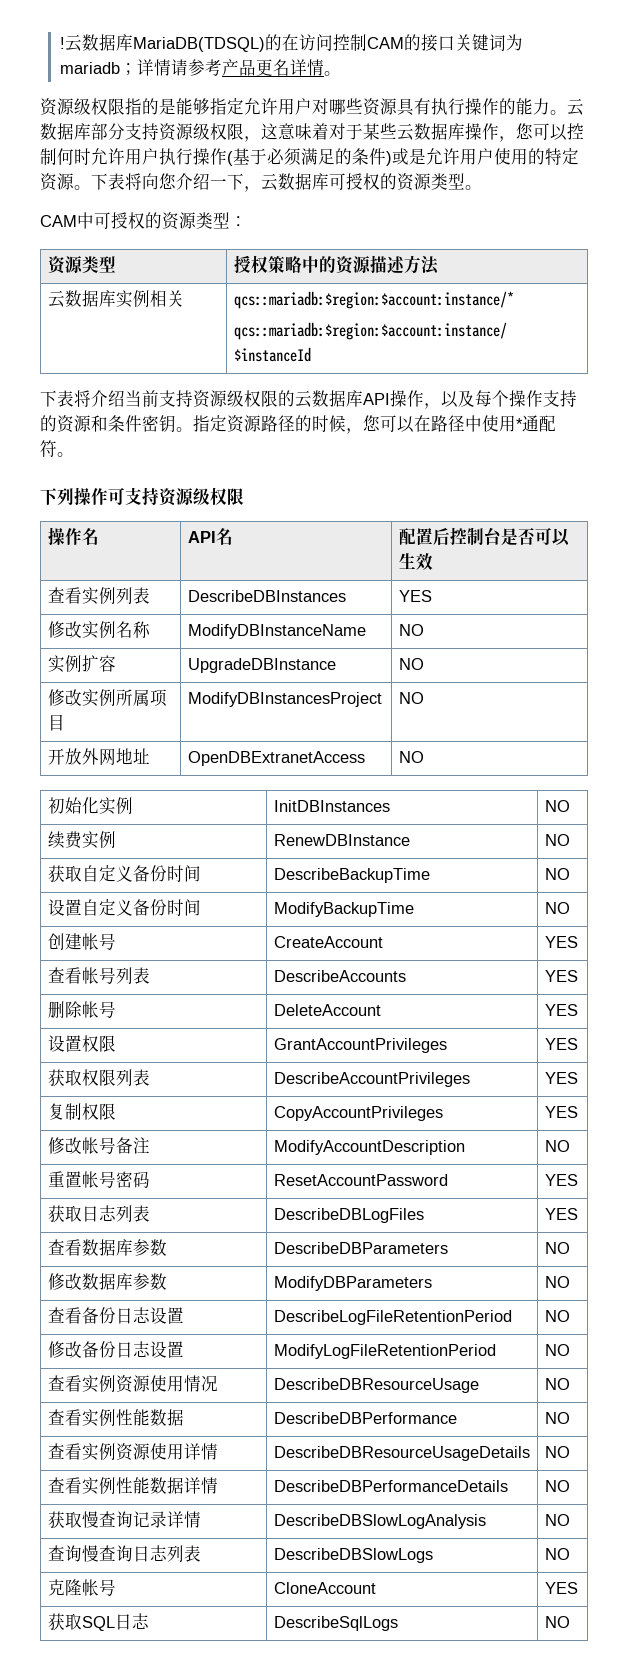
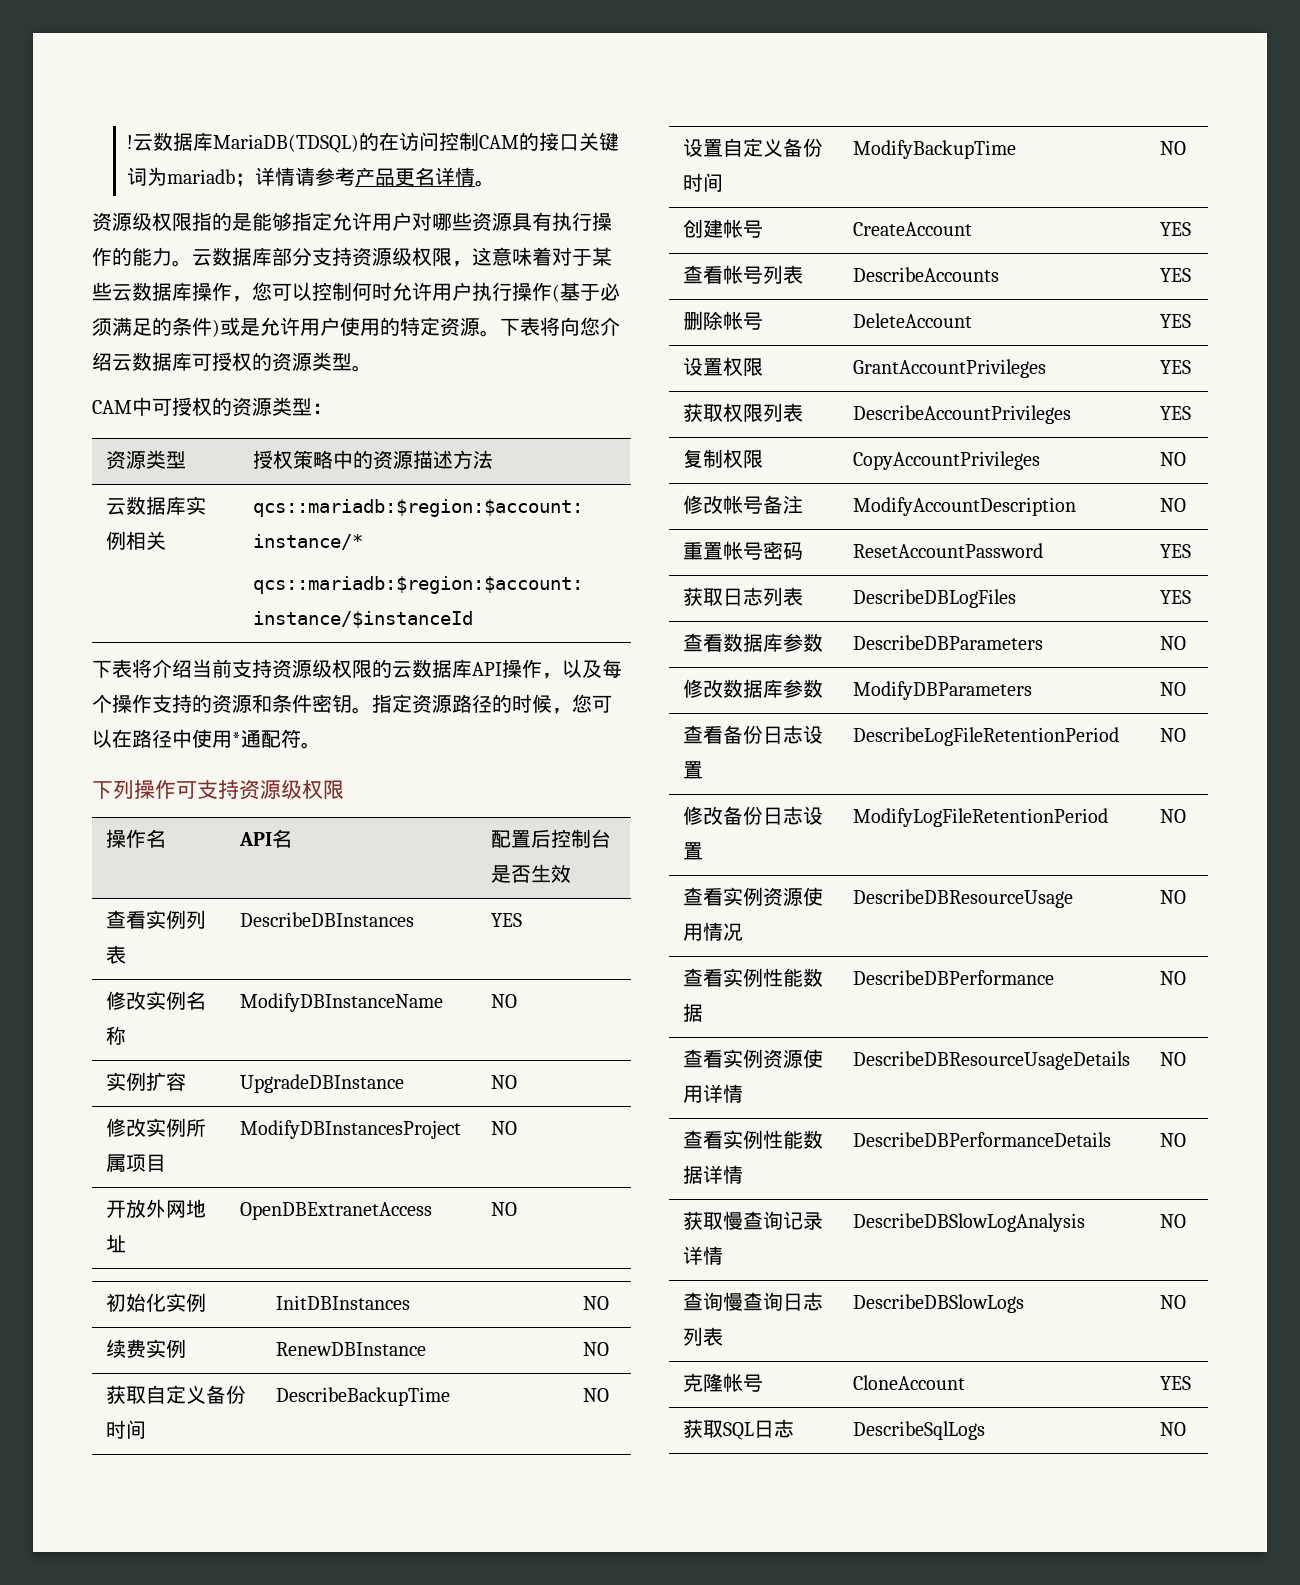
[210,173,261,192] 一下， -> (112, 361) none
[534,528,570,546] 可以 -> (532, 874) none
[544,1106,578,1118] YES -> [1160,452,1187,466] NO

